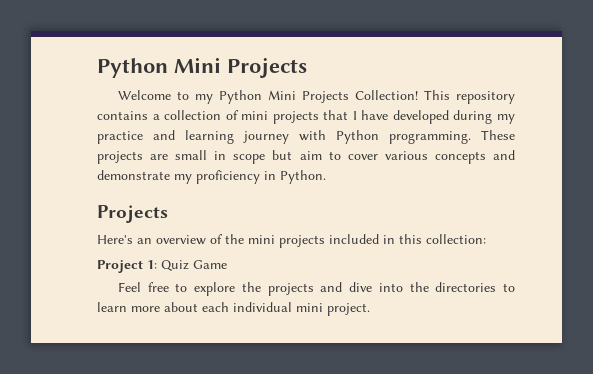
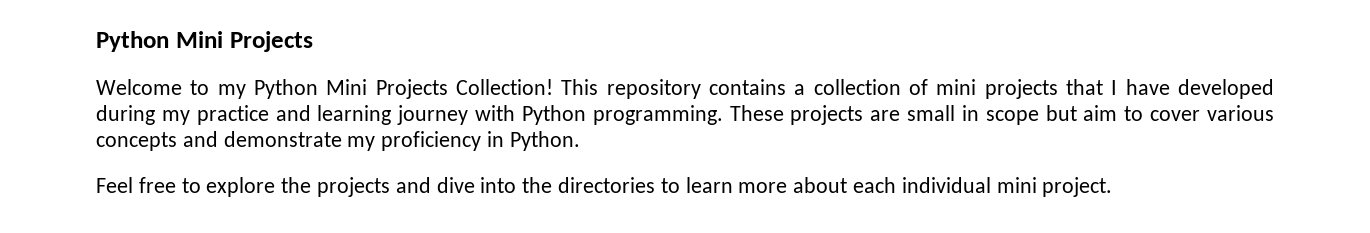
[97,205,168,223] [97,234,486,248] [97,260,227,273] // Projects // Here's an overview of the mini projects included in this collection: // Project 1: Quiz Game -> (580, 141) none

